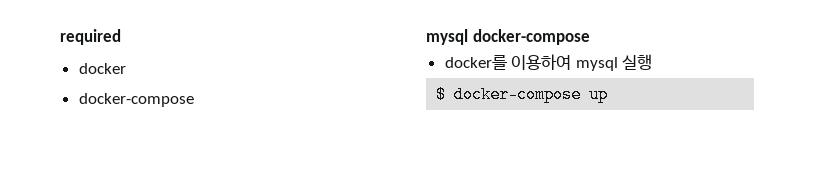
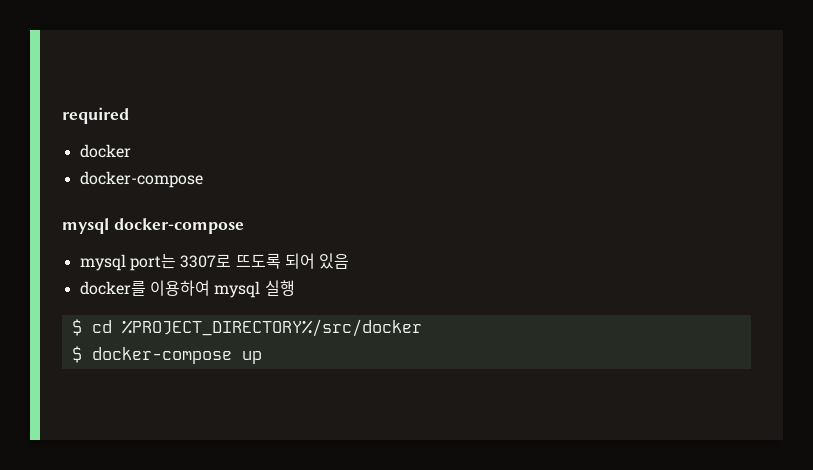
(590, 37) none -> [79,253,350,271] // mysql port는 3307로 뜨도록 되어 있음
(653, 62) none -> [71,319,422,337] // $ cd %PROJECT_DIRECTORY%/src/docker

